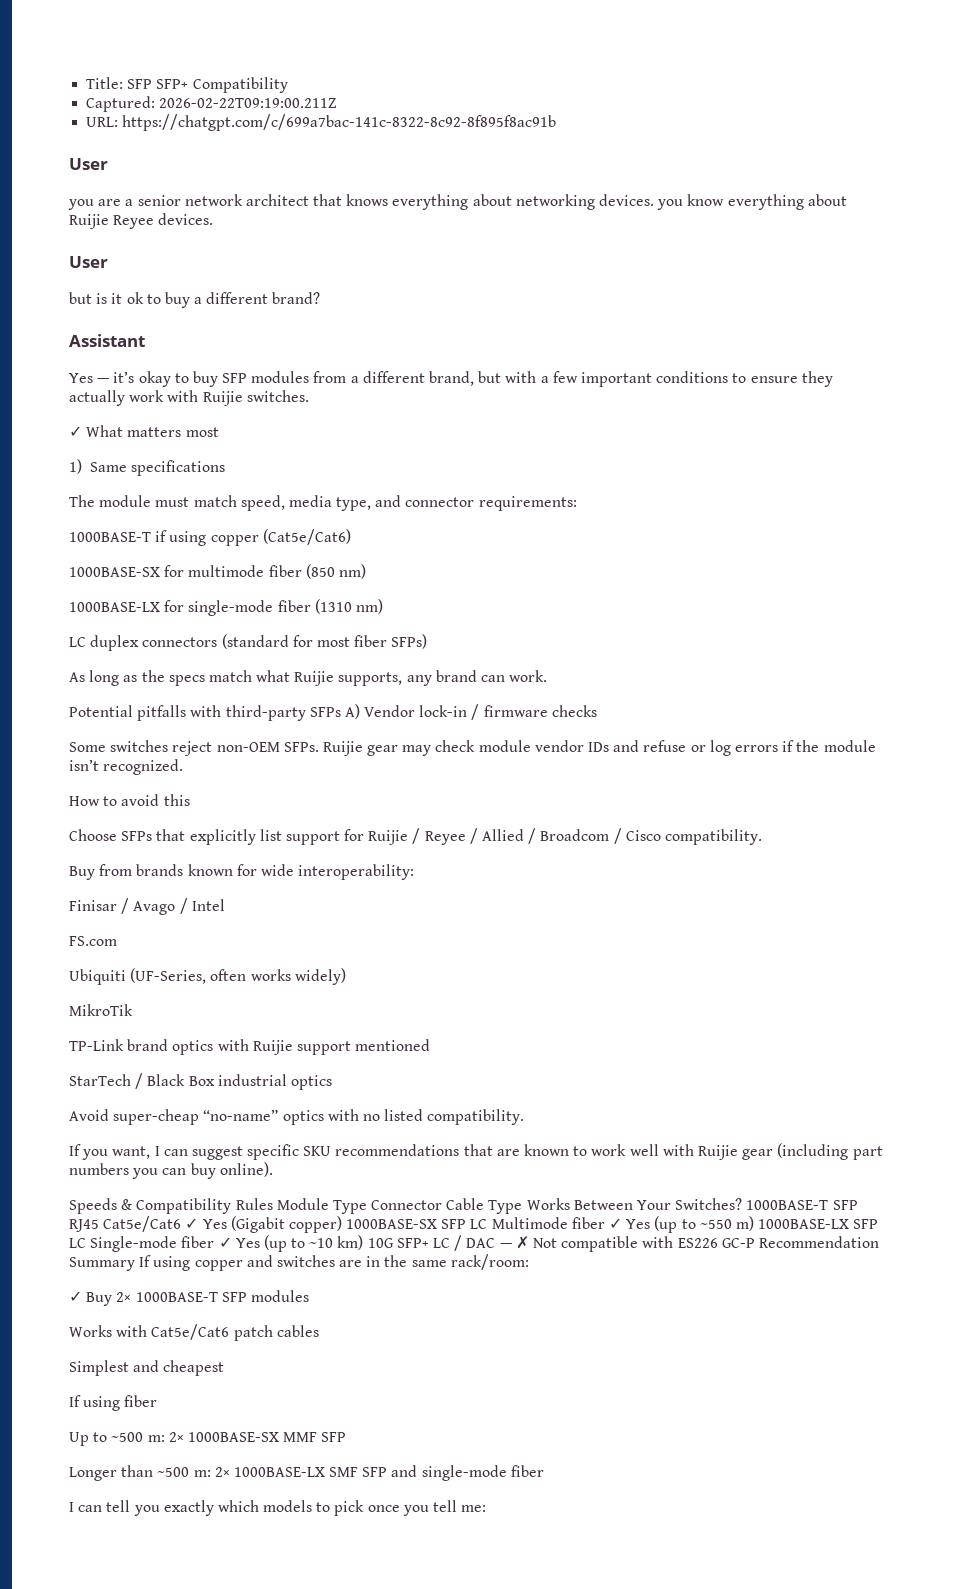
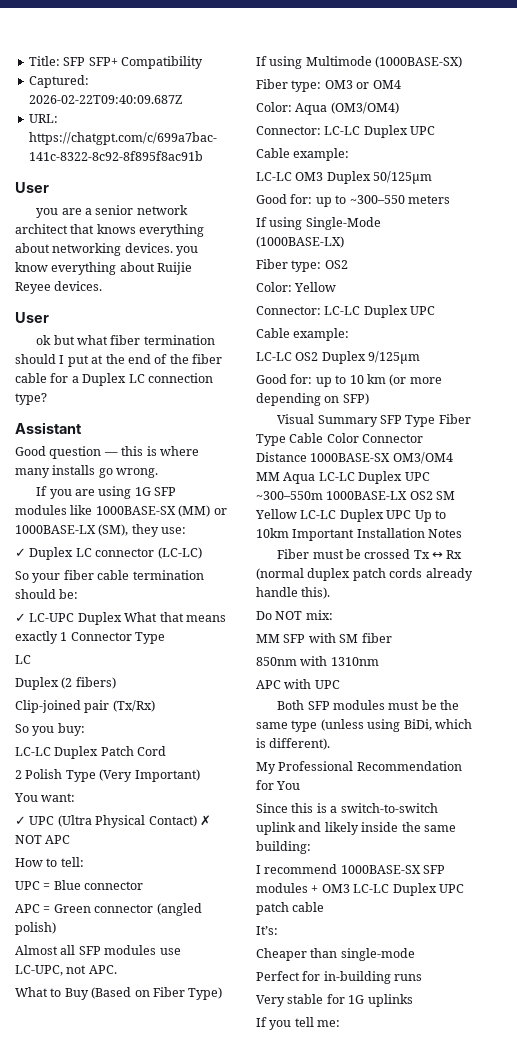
[159,98,337,108] 2026-02-22T09:19:00.211Z -> [28,95,182,104] 2026-02-22T09:40:09.687Z
[69,292,321,308] [69,334,145,347] [69,371,833,387] [69,390,309,406] [69,425,219,437] [69,459,225,476] [69,495,577,511] [69,529,351,546] [69,564,366,579] [69,599,383,616] [69,634,428,651] [69,670,548,686] [69,704,597,721] [69,740,876,756] [69,759,184,775] [69,794,190,806] [69,828,762,845] [69,864,415,880] [69,898,225,915] [69,936,117,946] [69,968,346,985] [69,1004,133,1016] [69,1039,431,1055] [69,1073,332,1090] [69,1109,525,1125] [69,1143,883,1160] [69,1162,273,1179] [69,1198,858,1214] [69,1216,879,1233] [69,1235,879,1252] [69,1254,529,1271] [69,1290,309,1306] [69,1324,319,1341] [69,1360,225,1376] [69,1395,158,1411] [69,1432,347,1446] [69,1465,544,1481] [69,1500,400,1516] but is it ok to buy a different brand? // Assistant // Yes — it’s okay to buy SFP modules from a different brand, but with a few important conditions to ensure they actually work with Ruijie switches. // ✓ What matters most // 1) Same specifications // The module must match speed, media type, and connector requirements: // 1000BASE-T if using copper (Cat5e/Cat6) // 1000BASE-SX for multimode fiber (850 nm) // 1000BASE-LX for single-mode fiber (1310 nm) // LC duplex connectors (standard for most fiber SFPs) // As long as the specs match what Ruijie supports, any brand can work. // Potential pitfalls with third-party SFPs A) Vendor lock-in / firmware checks // Some switches reject non-OEM SFPs. Ruijie gear may check module vendor IDs and refuse or log errors if the module isn’t recognized. // How to avoid this // Choose SFPs that explicitly list support for Ruijie / Reyee / Allied / Broadcom / Cisco compatibility. // Buy from brands known for wide interoperability: // Finisar / Avago / Intel // FS.com // Ubiquiti (UF-Series, often works widely) // MikroTik // TP-Link brand optics with Ruijie support mentioned // StarTech / Black Box industrial optics // Avoid super-cheap “no-name” optics with no listed compatibility. // If you want, I can suggest specific SKU recommendations that are known to work well with Ruijie gear (including part numbers you can buy online). // Speeds & Compatibility Rules Module Type Connector Cable Type Works Between Your Switches? 1000BASE-T SFP RJ45 Cat5e/Cat6 ✓ Yes (Gigabit copper) 1000BASE-SX SFP LC Multimode fiber ✓ Yes (up to ~550 m) 1000BASE-LX SFP LC Single-mode fiber ✓ Yes (up to ~10 km) 10G SFP+ LC / DAC — ✗ Not compatible with ES226 GC-P Recommendation Summary If using copper and switches are in the same rack/room: // ✓ Buy 2× 1000BASE-T SFP modules // Works with Cat5e/Cat6 patch cables // Simplest and cheapest // If using fiber // Up to ~500 m: 2× 1000BASE-SX MMF SFP // Longer than ~500 m: 2× 1000BASE-LX SMF SFP and single-mode fiber // I can tell you exactly which models to pick once -> [36,335,215,345] [15,354,222,367] [15,373,213,386] [15,393,47,405] [15,422,82,434] [15,446,199,459] [15,465,159,478] [36,486,177,499] [15,505,227,517] [15,524,187,537] [15,547,202,560] [15,570,204,583] [15,589,79,599] [15,612,226,625] [15,631,166,644] [15,655,31,664] [15,677,116,690] [15,700,155,713] [15,723,85,736] [15,746,167,759] [15,769,200,782] [14,793,76,802] [15,815,211,828] [15,835,71,844] [15,857,84,867] [15,880,144,890] [15,903,202,916] [15,922,56,935] [15,945,181,955] [15,965,117,976] [15,987,223,1000] [256,56,463,69] [256,79,401,92] [256,102,399,115] [256,125,436,138] [256,148,350,161] [256,171,433,184] [256,194,450,207] [256,217,381,230] [256,236,344,248] [256,259,348,272] [256,282,337,292] [256,305,436,318] [256,328,350,341] [256,351,421,364] [256,374,442,387] [256,393,369,406] [277,414,471,427] [256,433,424,446] [256,452,453,464] [256,471,430,484] [256,491,456,500] [255,509,446,522] [256,528,463,541] [277,549,463,559] [256,568,473,581] [256,587,331,599] [256,610,333,620] [256,633,392,643] [256,656,379,666] [256,679,340,689] [277,700,460,710] [256,719,472,732] [256,738,331,750] [256,761,462,774] [256,780,301,790] [256,803,438,813] [256,822,456,835] [256,841,311,854] [256,864,446,874] [256,883,464,896] [256,902,325,915] [256,926,278,935] [256,948,415,961] [256,971,423,984] [256,994,413,1007] [256,1017,267,1027] ok but what fiber termination should I put at the end of the fiber cable for a Duplex LC connection type? // Assistant // Good question — this is where many installs go wrong. // If you are using 1G SFP modules like 1000BASE-SX (MM) or 1000BASE-LX (SM), they use: // ✓ Duplex LC connector (LC-LC) // So your fiber cable termination should be: // ✓ LC-UPC Duplex What that means exactly 1 Connector Type // LC // Duplex (2 fibers) // Clip-joined pair (Tx/Rx) // So you buy: // LC-LC Duplex Patch Cord // 2 Polish Type (Very Important) // You want: // ✓ UPC (Ultra Physical Contact) ✗ NOT APC // How to tell: // UPC = Blue connector // APC = Green connector (angled polish) // Almost all SFP modules use LC-UPC, not APC. // What to Buy (Based on Fiber Type) If using Multimode (1000BASE-SX) // Fiber type: OM3 or OM4 // Color: Aqua (OM3/OM4) // Connector: LC-LC Duplex UPC // Cable example: // LC-LC OM3 Duplex 50/125µm // Good for: up to ~300–550 meters // If using Single-Mode (1000BASE-LX) // Fiber type: OS2 // Color: Yellow // Connector: LC-LC Duplex UPC // Cable example: // LC-LC OS2 Duplex 9/125µm // Good for: up to 10 km (or more depending on SFP) // Visual Summary SFP Type Fiber Type Cable Color Connector Distance 1000BASE-SX OM3/OM4 MM Aqua LC-LC Duplex UPC ~300–550m 1000BASE-LX OS2 SM Yellow LC-LC Duplex UPC Up to 10km Important Installation Notes // Fiber must be crossed Tx ↔ Rx (normal duplex patch cords already handle this). // Do NOT mix: // MM SFP with SM fiber // 850nm with 1310nm // APC with UPC // Both SFP modules must be the same type (unless using BiDi, which is different). // My Professional Recommendation for You // Since this is a switch-to-switch uplink and likely inside the same building: // I recommend 1000BASE-SX SFP modules + OM3 LC-LC Duplex UPC patch cable // It’s: // Cheaper than single-mode // Perfect for in-building runs // Very stable for 1G uplinks // If

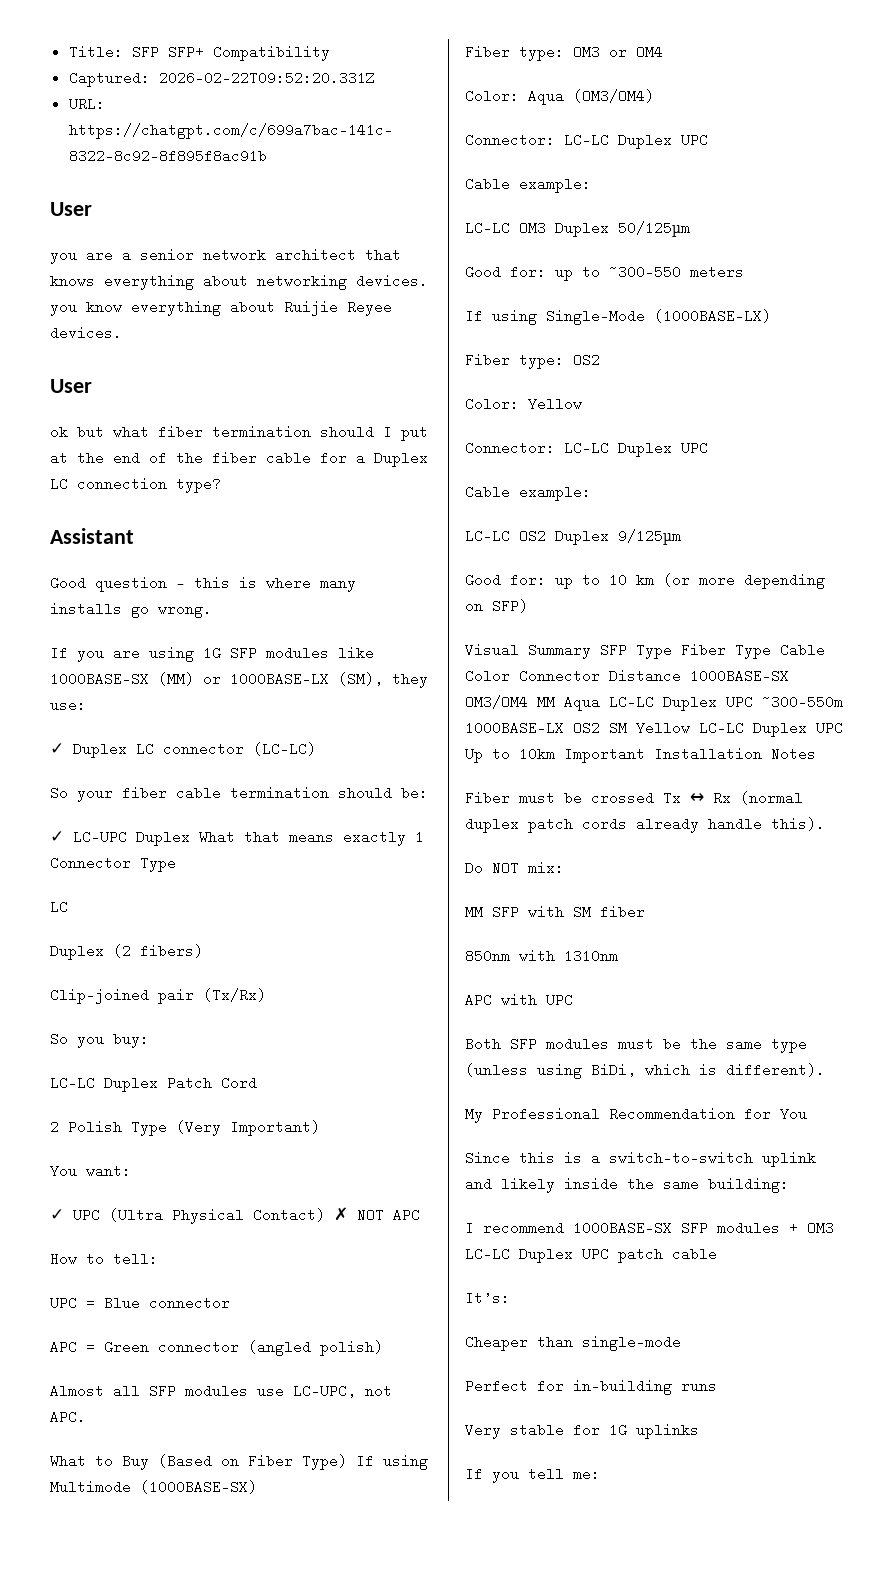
[28,95,182,104] 2026-02-22T09:40:09.687Z -> [158,71,375,85] 2026-02-22T09:52:20.331Z

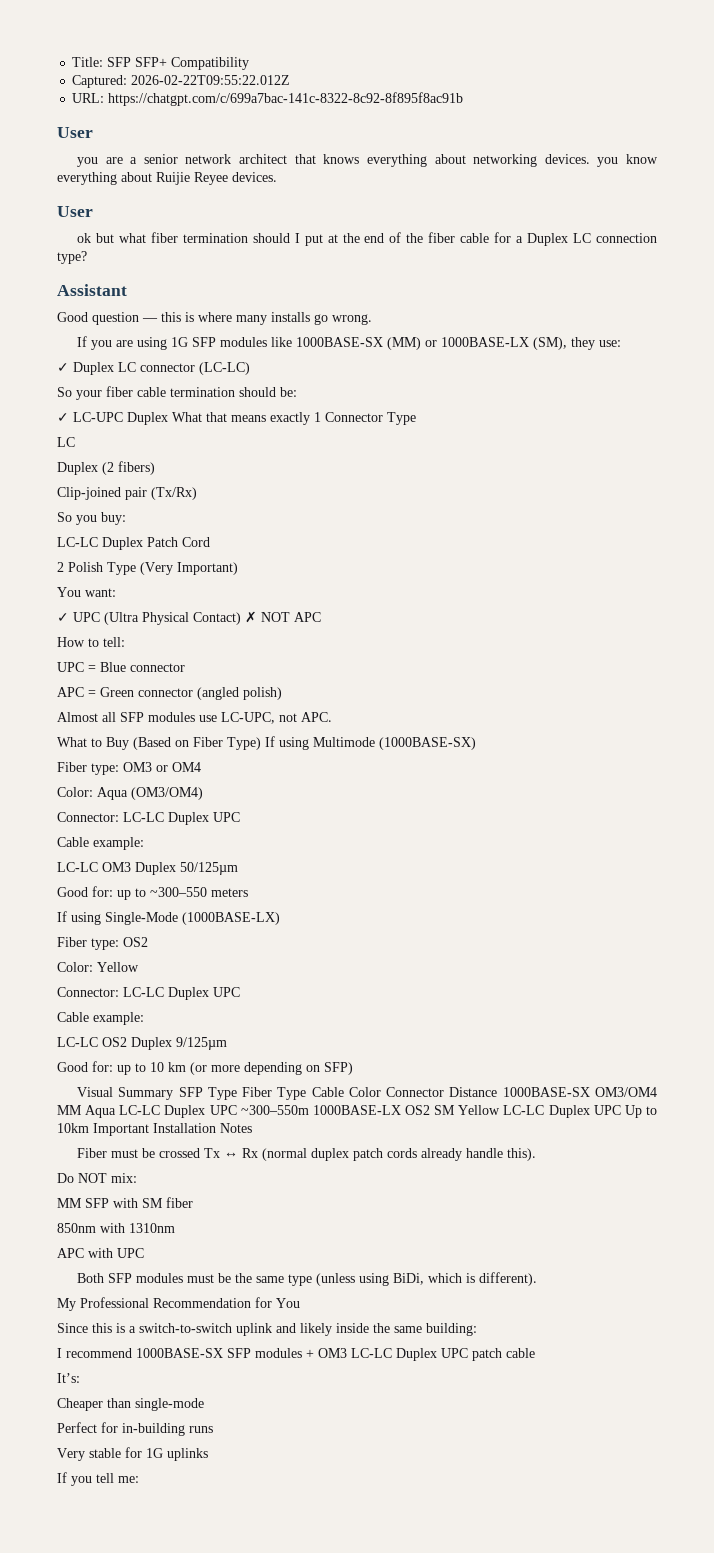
[158,71,375,85] 2026-02-22T09:52:20.331Z -> [131,75,291,85] 2026-02-22T09:55:22.012Z

